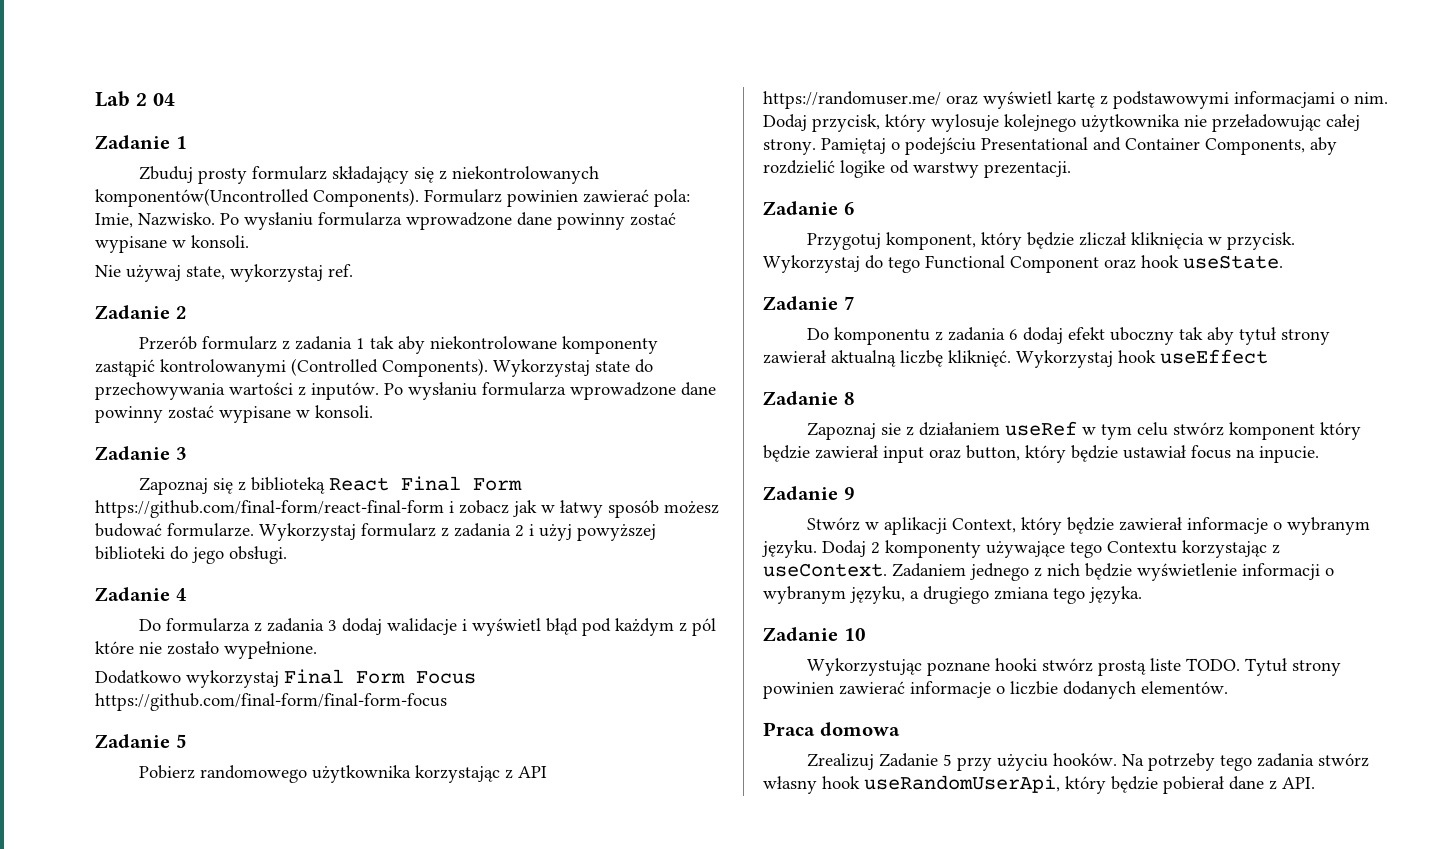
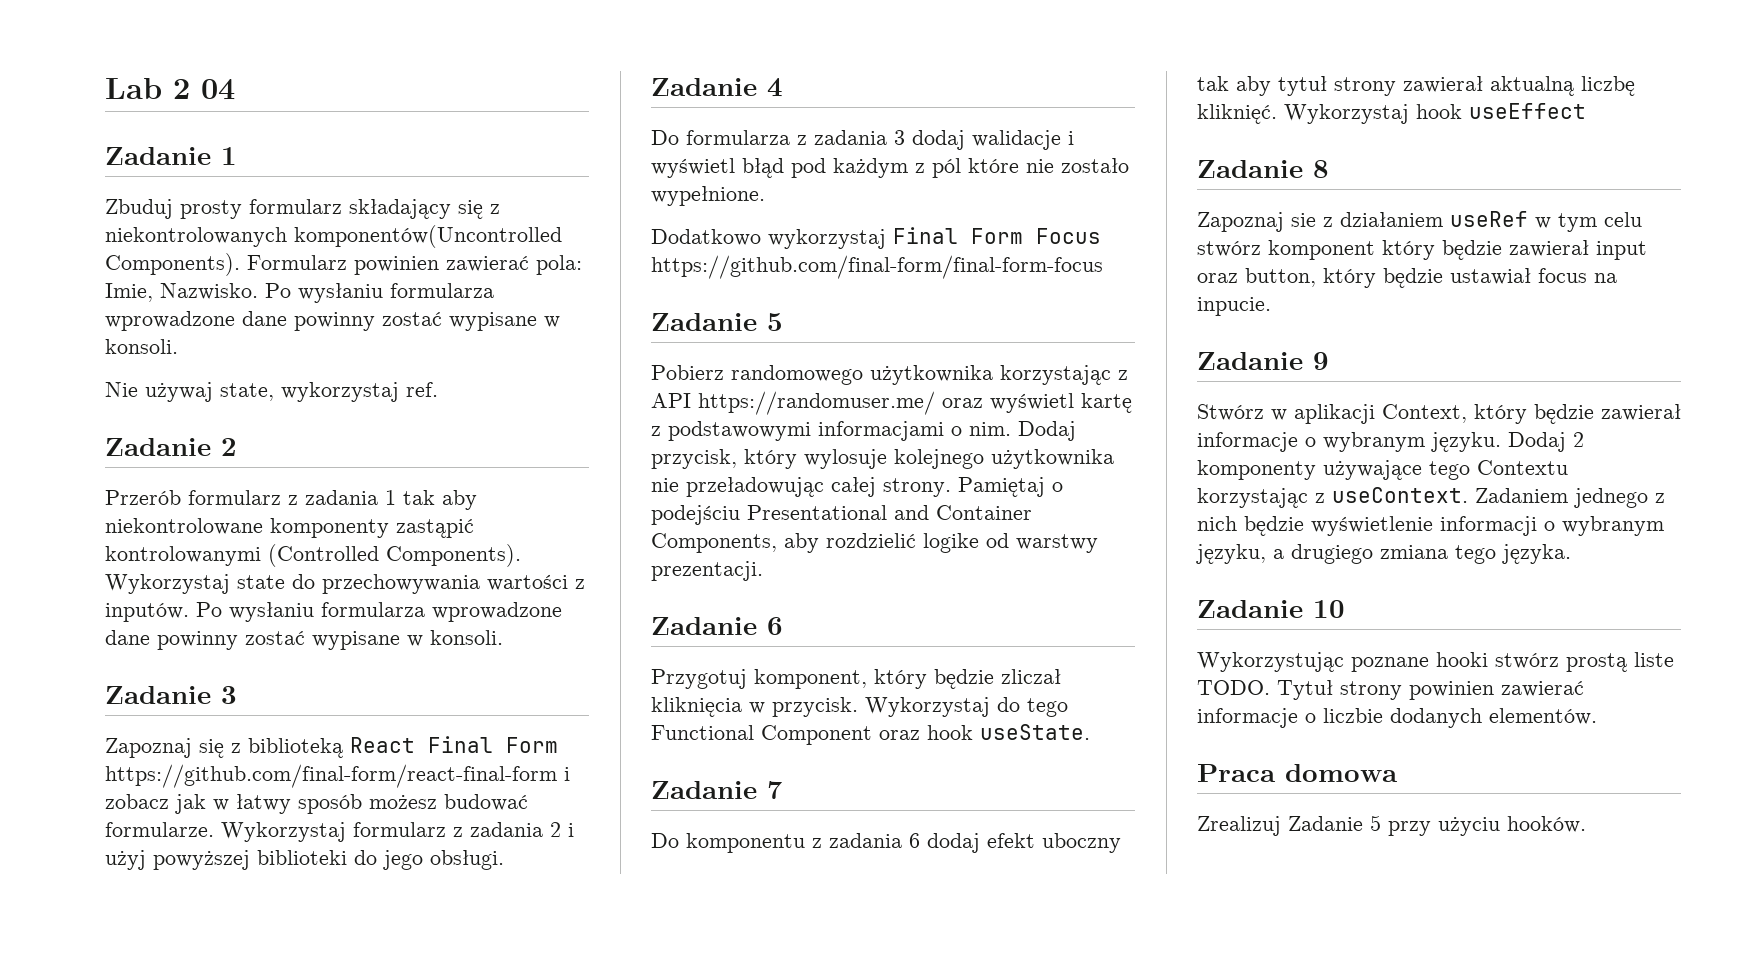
[1121,753,1369,771] [763,775,1315,794] Na potrzeby tego zadania stwórz własny hook useRandomUserApi, który będzie pobierał dane z API. -> (1586, 824) none

